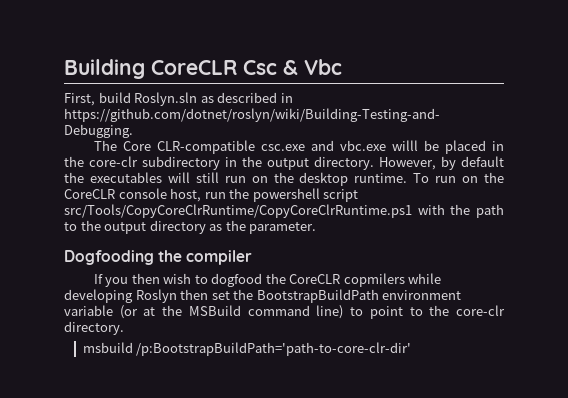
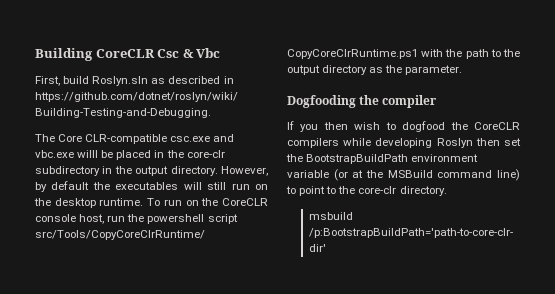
[343,273,405,287] copmilers -> [287,138,339,148] compilers

